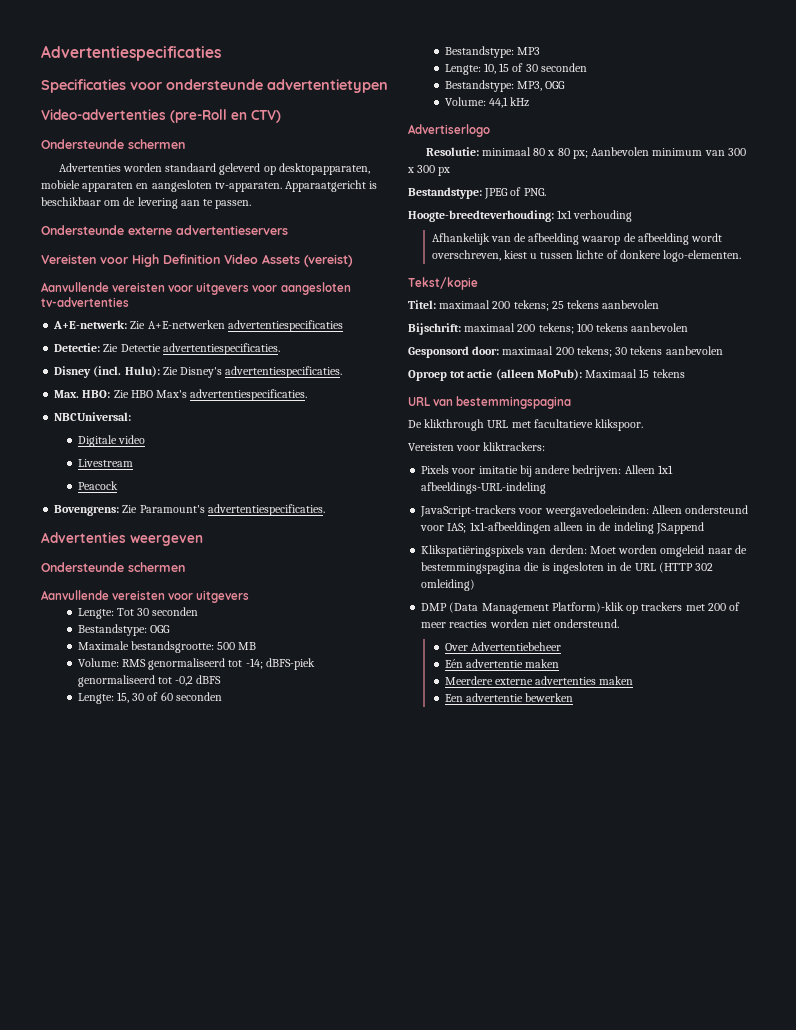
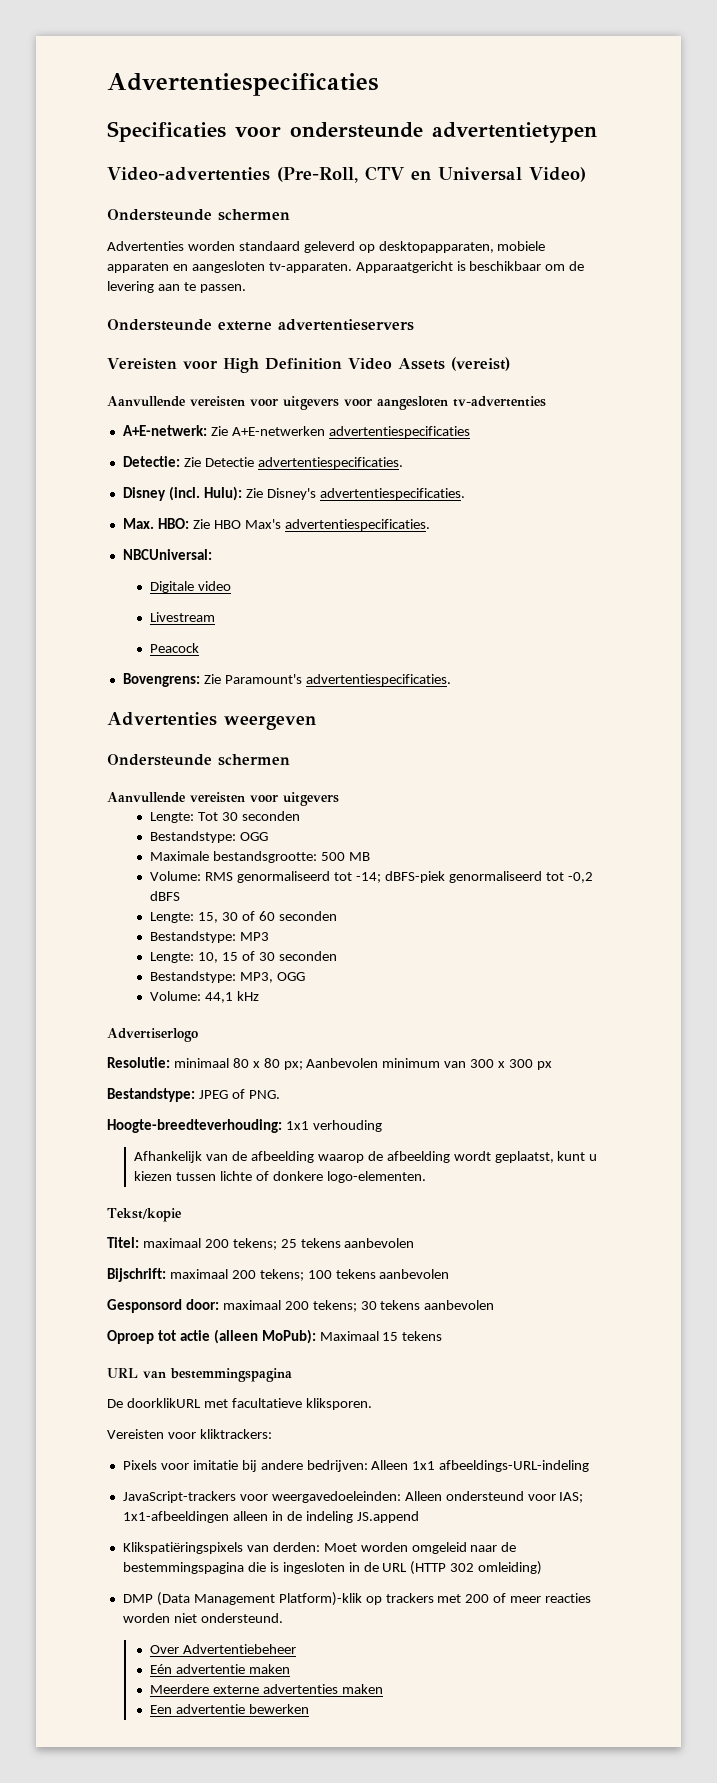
[170,109,281,123] (pre-Roll en CTV) -> [277,166,586,183] (Pre-Roll, CTV en Universal Video)
[431,250,537,261] overschreven, kiest u -> [494,1151,598,1163] [134,1171,173,1181] geplaatst, kunt u kiezen
[424,419,509,431] klikthrough URL -> [126,1398,201,1408] doorklikURL
[595,419,644,431] klikspoor. -> [305,1398,372,1410] kliksporen.

